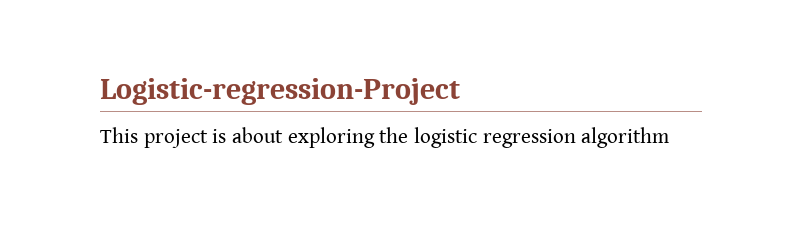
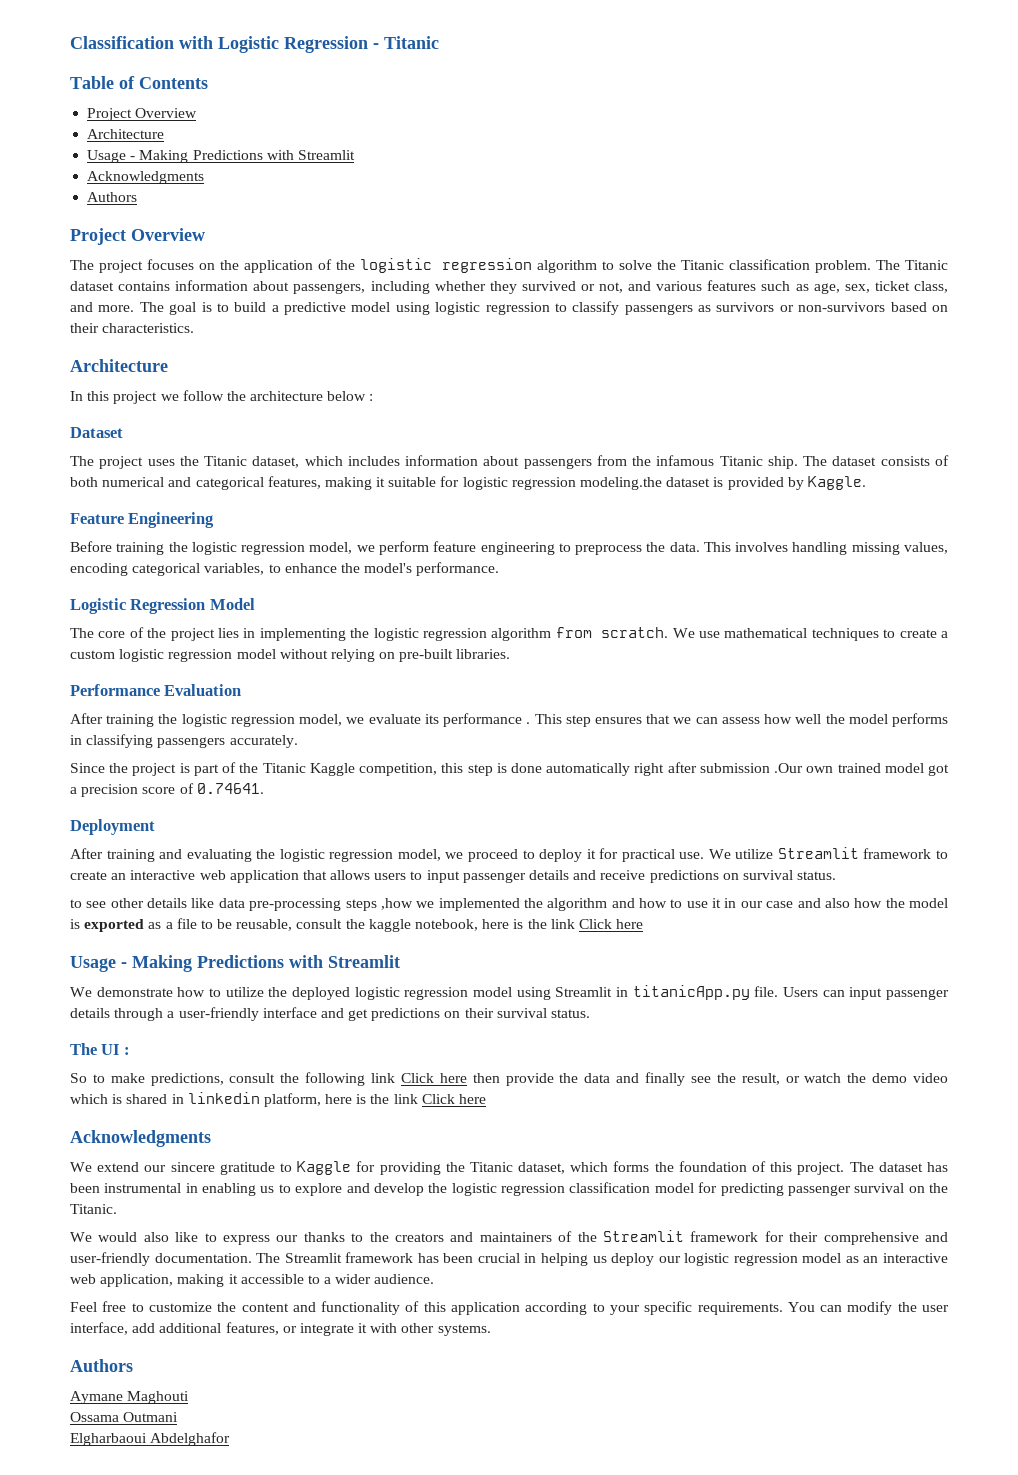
[100,78,460,105] [100,127,670,148] Logistic-regression-Project // This project is about exploring the logistic regression algorithm -> [70,36,439,53] [70,76,208,89] [87,108,198,121] [87,129,165,139] [87,150,355,163] [87,171,205,184] [87,192,138,202] [70,228,205,245] [70,258,949,273] [70,280,948,294] [70,301,949,315] [70,323,195,333] [70,359,168,372] [70,390,374,404] [70,427,123,438] [70,455,950,469] [70,476,866,490] [70,512,215,528] [70,541,949,555] [70,562,500,576] [70,598,255,614] [70,627,949,641] [70,649,511,662] [70,684,242,696] [70,713,949,727] [70,734,298,748] [70,762,950,776] [70,783,264,797] [70,819,155,835] [70,847,948,862] [70,870,837,883] [70,898,949,911] [70,918,644,932] [70,955,400,972] [70,985,949,1000] [70,1007,591,1021] [70,1043,130,1055] [70,1072,948,1086] [70,1092,487,1107] [70,1130,211,1147] [70,1161,948,1175] [70,1182,948,1196] [70,1204,117,1214] [70,1230,948,1245] [70,1252,948,1266] [70,1274,435,1287] [70,1301,949,1315] [70,1322,491,1336] [70,1359,133,1372] [70,1391,190,1404] [70,1412,179,1422] [70,1432,231,1446] Classification with Logistic Regression - Titanic // Table of Contents // Project Overview // Architecture // Usage - Making Predictions with Streamlit // Acknowledgments // Authors // Project Overview // The project focuses on the application of the logistic regression algorithm to solve the Titanic classification problem. The Titanic dataset contains information about passengers, including whether they survived or not, and various features such as age, sex, ticket class, and more. The goal is to build a predictive model using logistic regression to classify passengers as survivors or non-survivors based on their characteristics. // Architecture // In this project we follow the architecture below : // Dataset // The project uses the Titanic dataset, which includes information about passengers from the infamous Titanic ship. The dataset consists of both numerical and categorical features, making it suitable for logistic regression modeling.the dataset is provided by Kaggle. // Feature Engineering // Before training the logistic regression model, we perform feature engineering to preprocess the data. This involves handling missing values, encoding categorical variables, to enhance the model's performance. // Logistic Regression Model // The core of the project lies in implementing the logistic regression algorithm from scratch. We use mathematical techniques to create a custom logistic regression model without relying on pre-built libraries. // Performance Evaluation // After training the logistic regression model, we evaluate its performance . This step ensures that we can assess how well the model performs in classifying passengers accurately. // Since the project is part of the Titanic Kaggle competition, this step is done automatically right after submission .Our own trained model got a precision score of 0.74641. // Deployment // After training and evaluating the logistic regression model, we proceed to deploy it for practical use. We utilize Streamlit framework to create an interactive web application that allows users to input passenger details and receive predictions on survival status. // to see other details like data pre-processing steps ,how we implemented the algorithm and how to use it in our case and also how the model is exported as a file to be reusable, consult the kaggle notebook, here is the link Click here // Usage - Making Predictions with Streamlit // We demonstrate how to utilize the deployed logistic regression model using Streamlit in titanicApp.py file. Users can input passenger details through a user-friendly interface and get predictions on their survival status. // The UI : // So to make predictions, consult the following link Click here then provide the data and finally see the result, or watch the demo video which is shared in linkedin platform, here is the link Click here // Acknowledgments // We extend our sincere gratitude to Kaggle for providing the Titanic dataset, which forms the foundation of this project. The dataset has been instrumental in enabling us to explore and develop the logistic regression classification model for predicting passenger survival on the Titanic. // We would also like to express our thanks to the creators and maintainers of the Streamlit framework for their comprehensive and user-friendly documentation. The Streamlit framework has been crucial in helping us deploy our logistic regression model as an interactive web application, making it accessible to a wider audience. // Feel free to customize the content and functionality of this application according to your specific requirements. You can modify the user interface, add additional features, or integrate it with other systems. // Authors // Aymane Maghouti // Ossama Outmani // Elgharbaoui Abdelghafor

